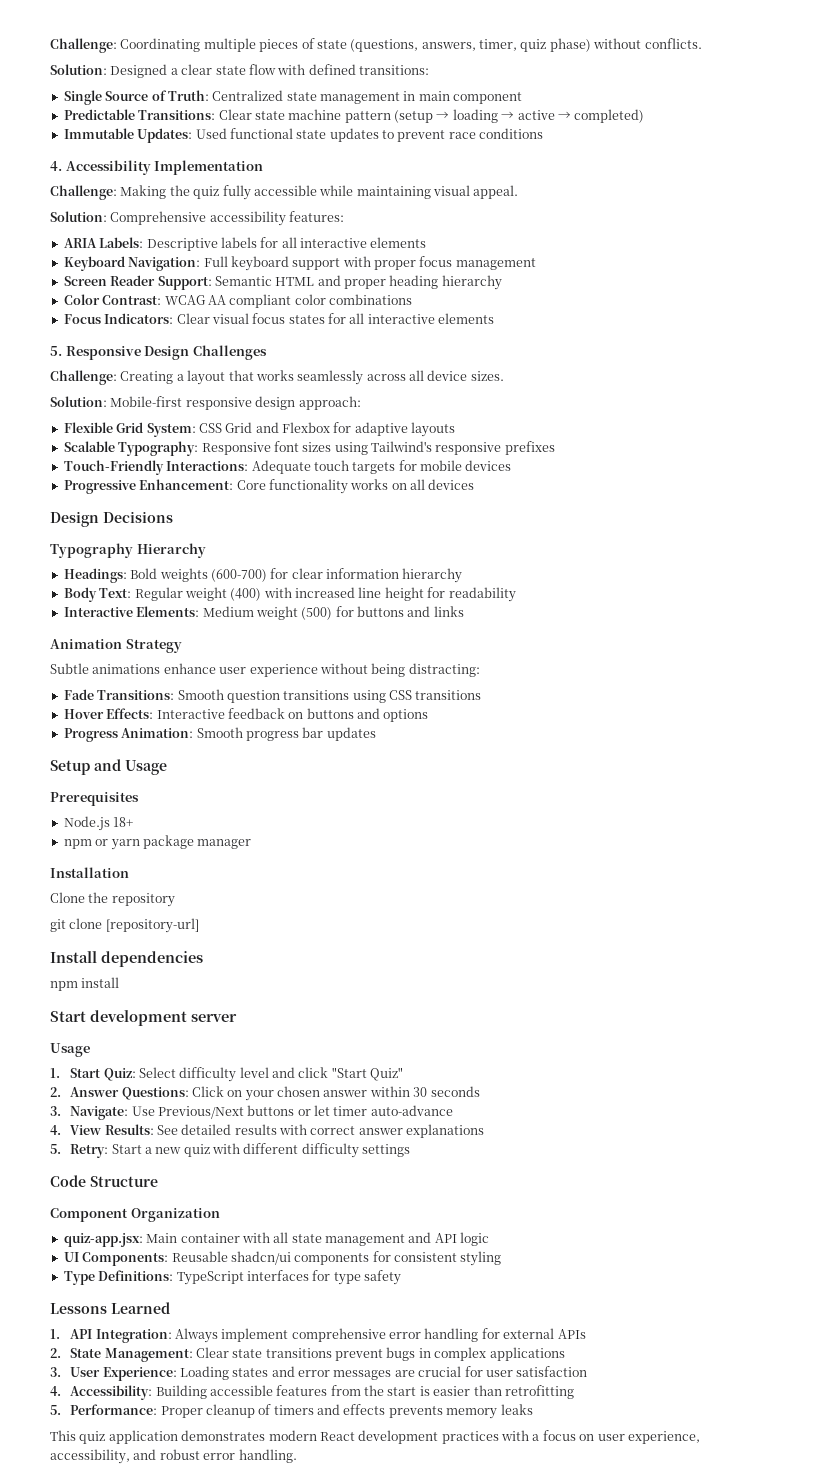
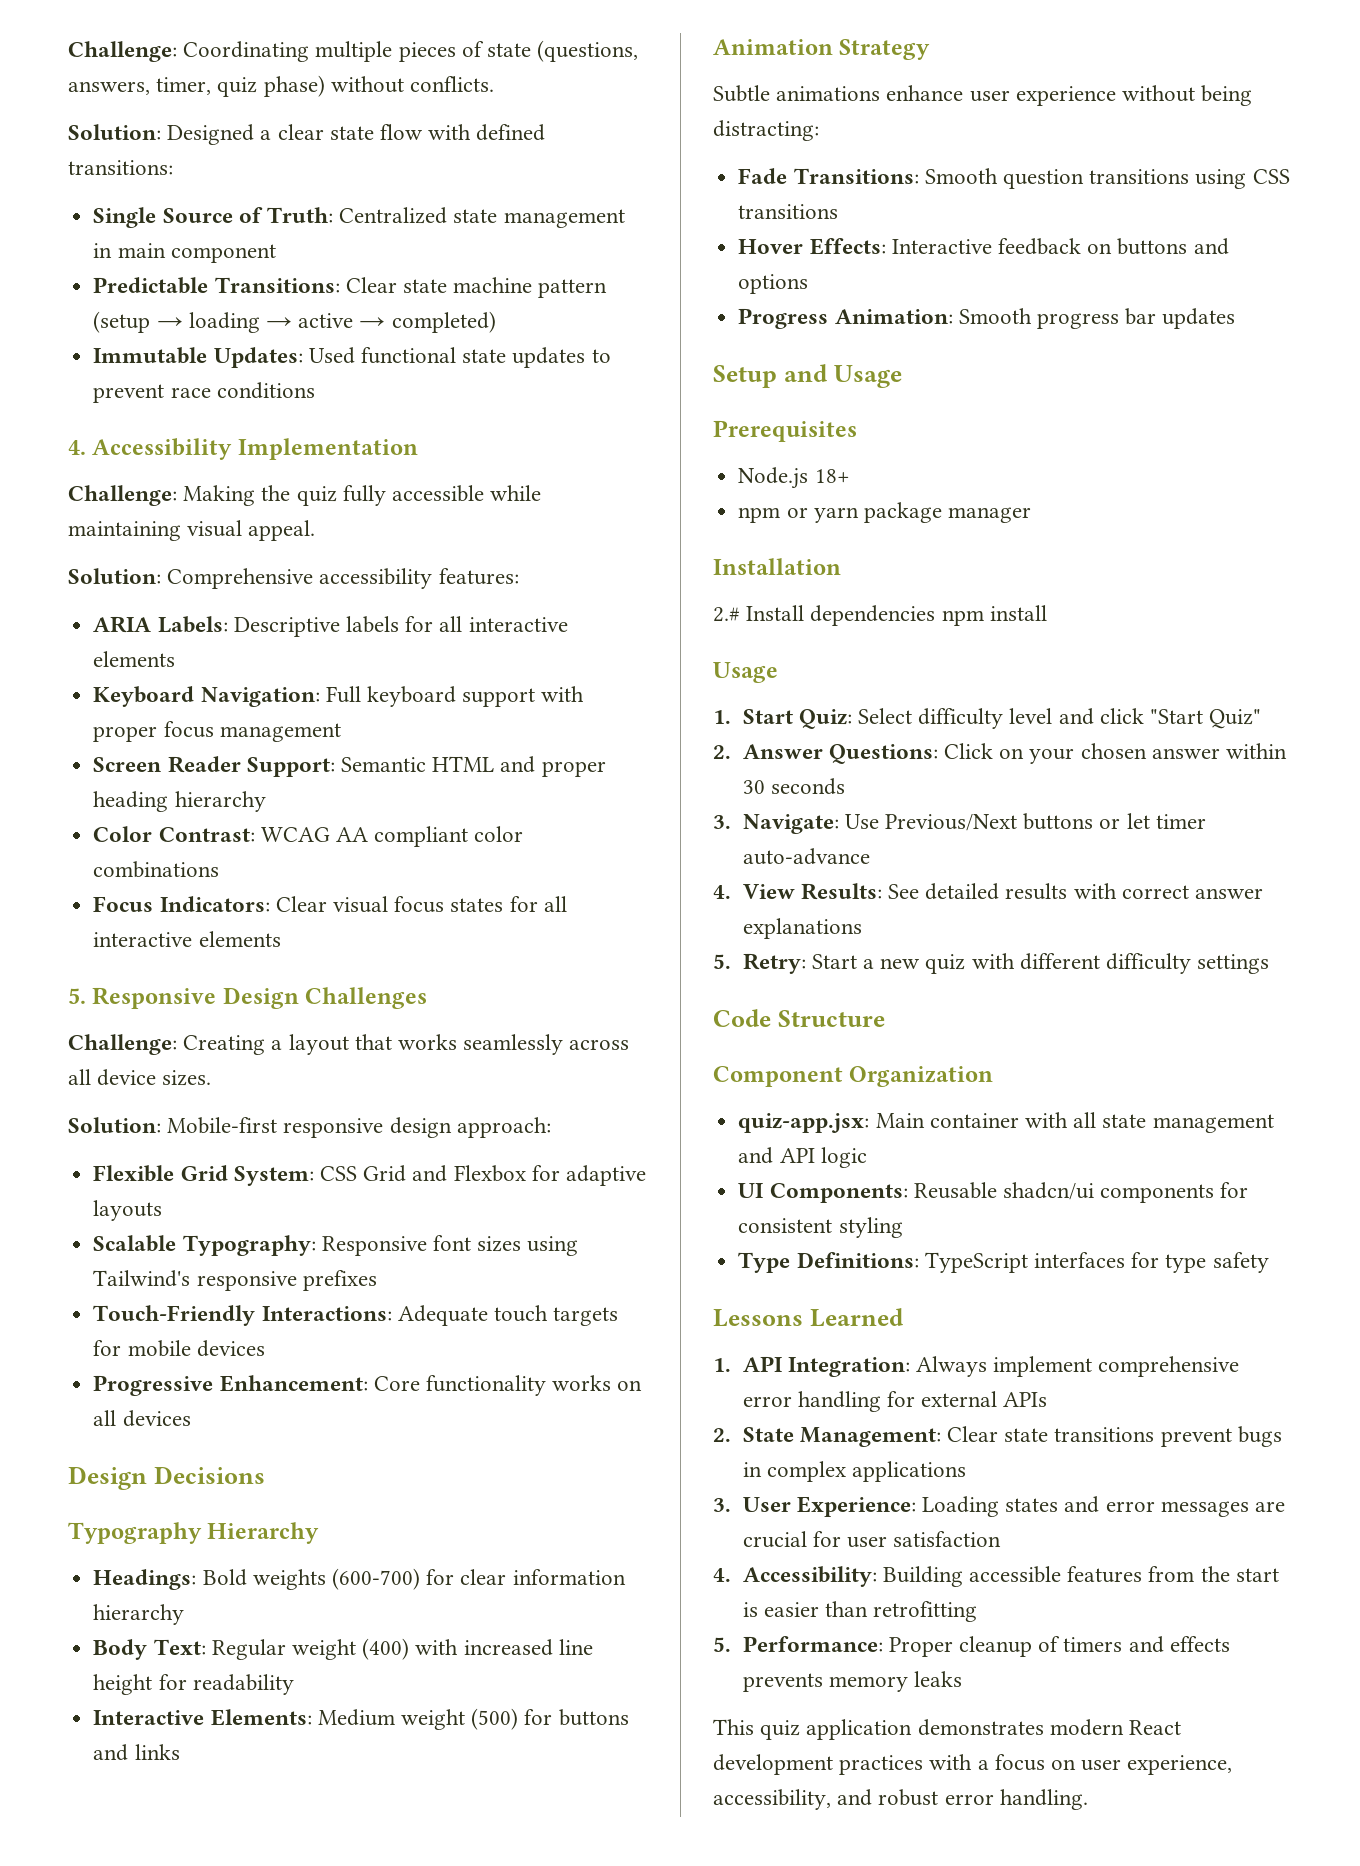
[50,892,175,907] [50,918,199,933] Clone the repository // git clone [repository-url] // -> [713,607,740,622] 2.#
(203, 959) // -> (936, 615) none
[50,1010,237,1026] // Start development server -> (1047, 613) none

